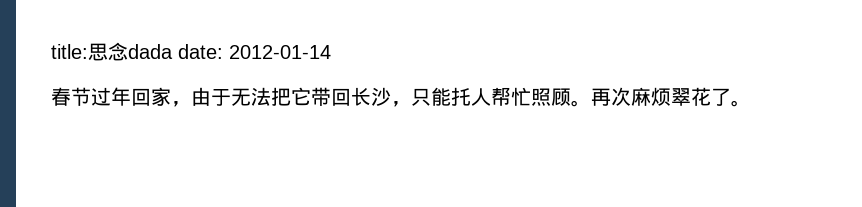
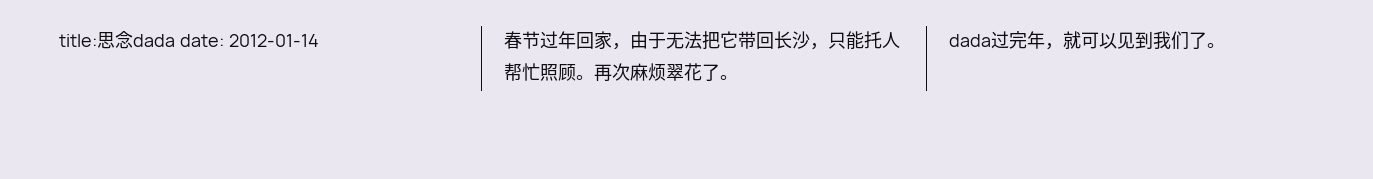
(751, 103) none -> [949,31,1225,50] // dada过完年，就可以见到我们了。

